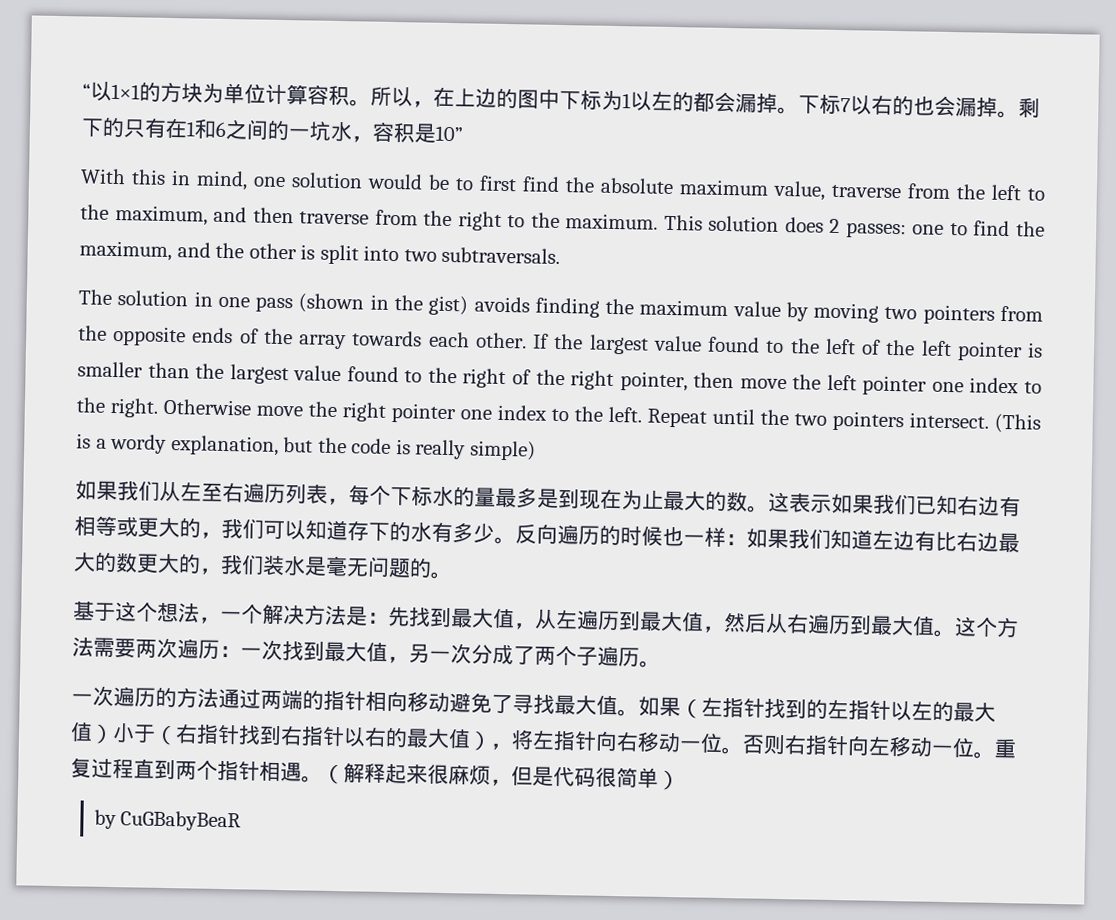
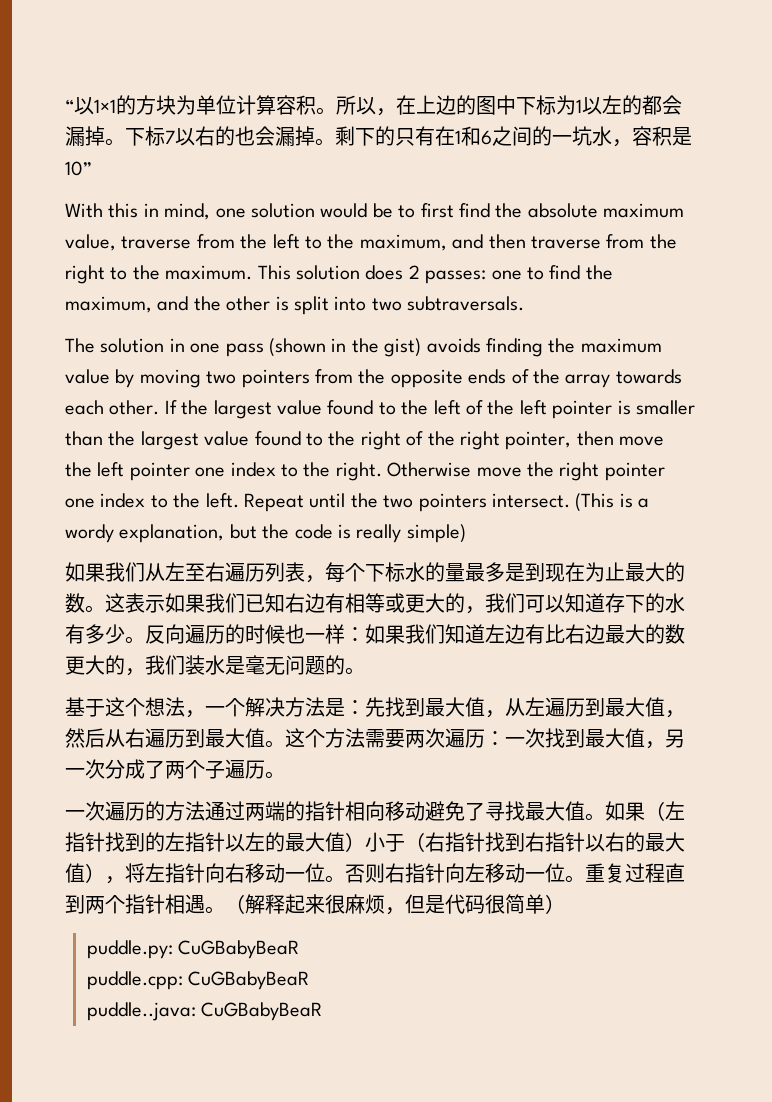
[93,809,242,832] by CuGBabyBeaR -> [87,940,300,959] [87,971,310,990] [87,1002,323,1021] puddle.py: CuGBabyBeaR // puddle.cpp: CuGBabyBeaR // puddle..java: CuGBabyBeaR

